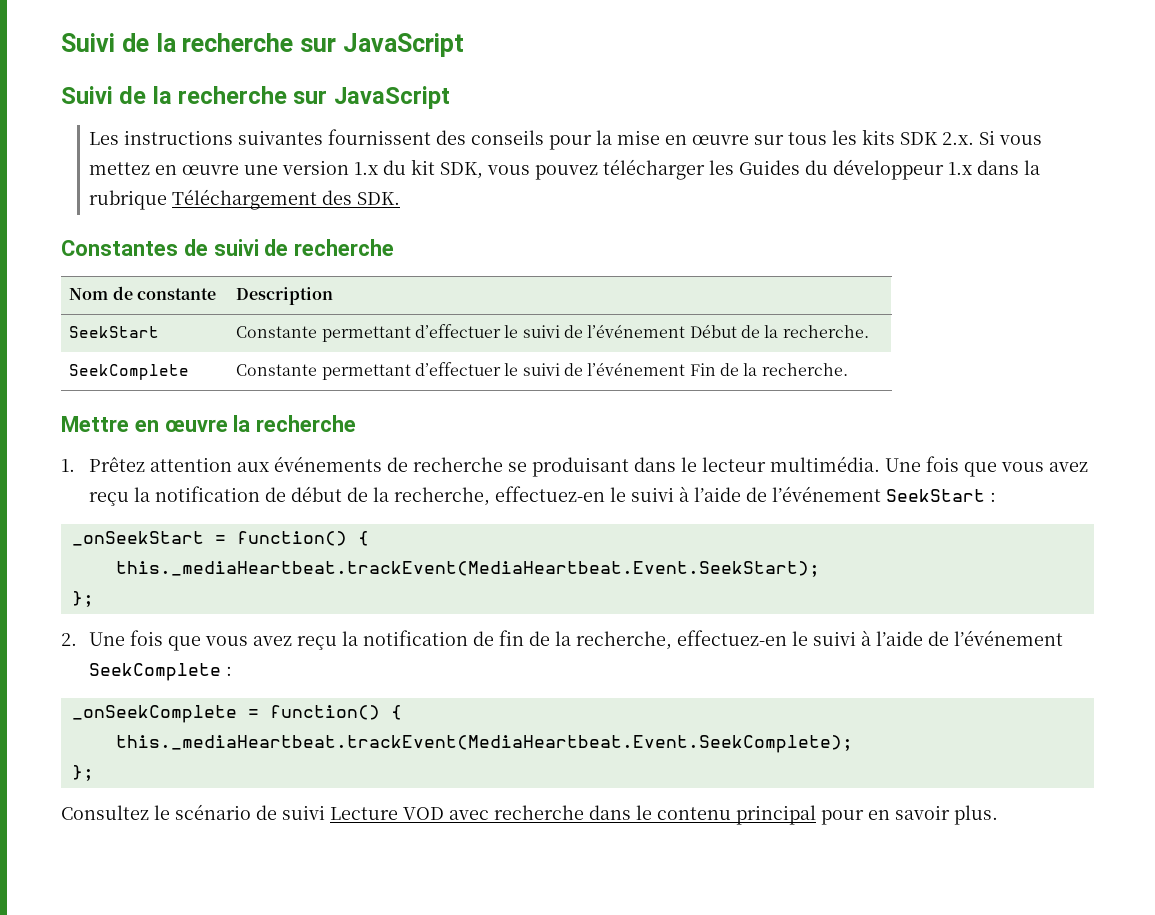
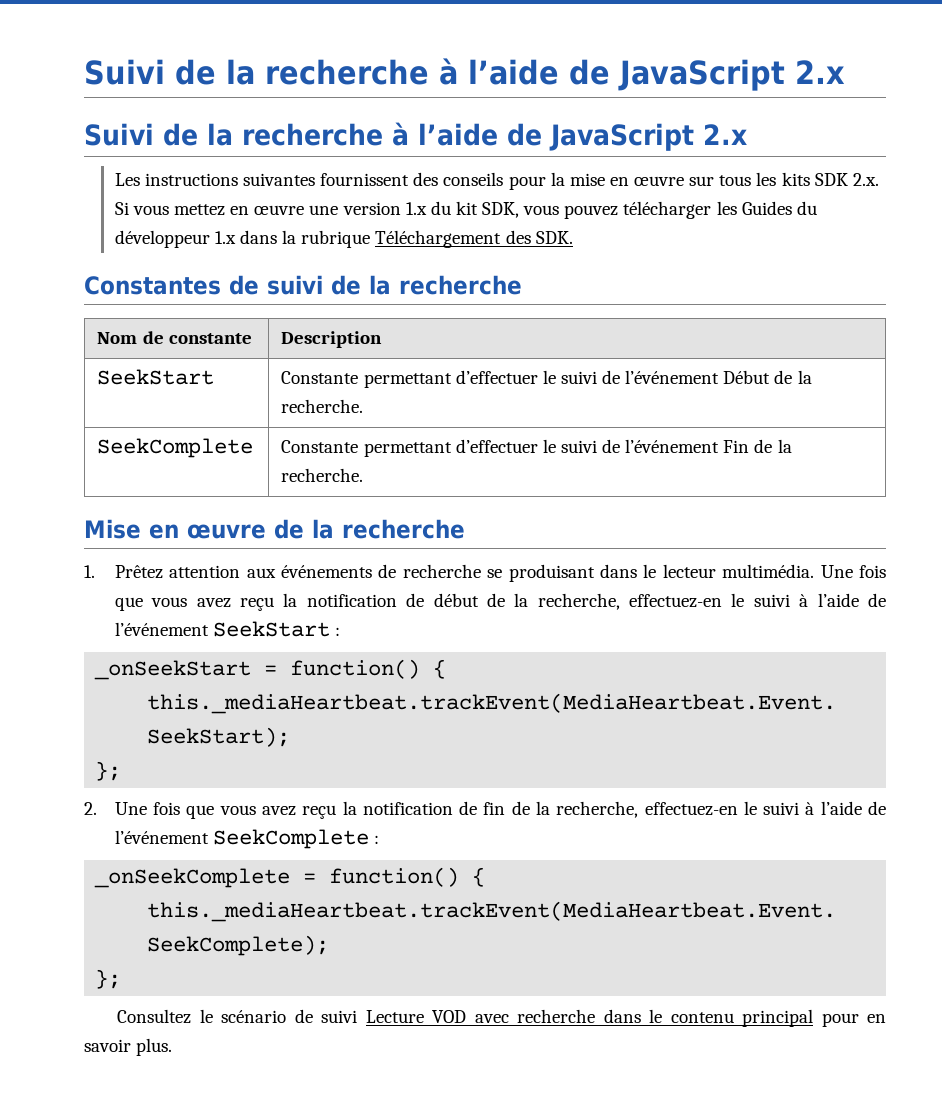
[61,33,464,57] [61,86,450,109] Suivi de la recherche sur JavaScript // Suivi de la recherche sur JavaScript -> [84,58,845,91] [84,122,747,151] Suivi de la recherche à l’aide de JavaScript 2.x // Suivi de la recherche à l’aide de JavaScript 2.x
(289, 247) none -> [369,275,391,295] la
[61,416,228,432] Mettre en œuvre -> [84,519,304,539] Mise en œuvre de

